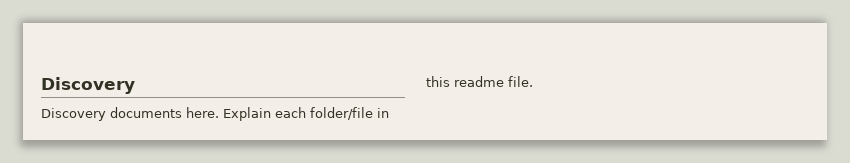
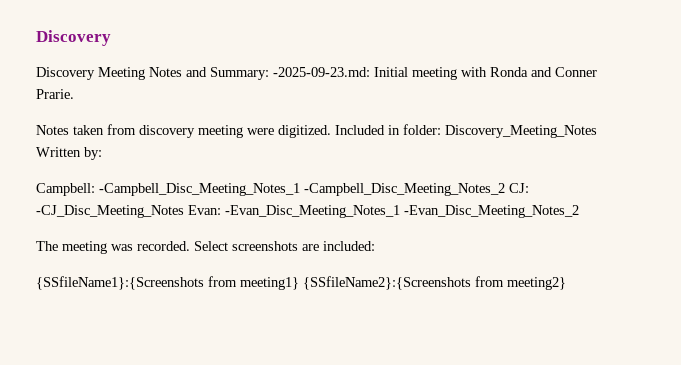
[110,107,389,121] [426,76,533,87] documents here. Explain each folder/file in this readme file. -> [98,67,597,80] [36,89,74,99] [36,124,597,138] [36,147,102,160] [36,183,529,196] [36,205,579,218] [36,241,375,254] [36,276,566,290] Meeting Notes and Summary: -2025-09-23.md: Initial meeting with Ronda and Conner Prarie. // Notes taken from discovery meeting were digitized. Included in folder: Discovery_Meeting_Notes Written by: // Campbell: -Campbell_Disc_Meeting_Notes_1 -Campbell_Disc_Meeting_Notes_2 CJ: -CJ_Disc_Meeting_Notes Evan: -Evan_Disc_Meeting_Notes_1 -Evan_Disc_Meeting_Notes_2 // The meeting was recorded. Select screenshots are included: // {SSfileName1}:{Screenshots from meeting1} {SSfileName2}:{Screenshots from meeting2}

